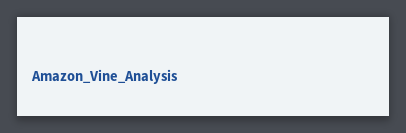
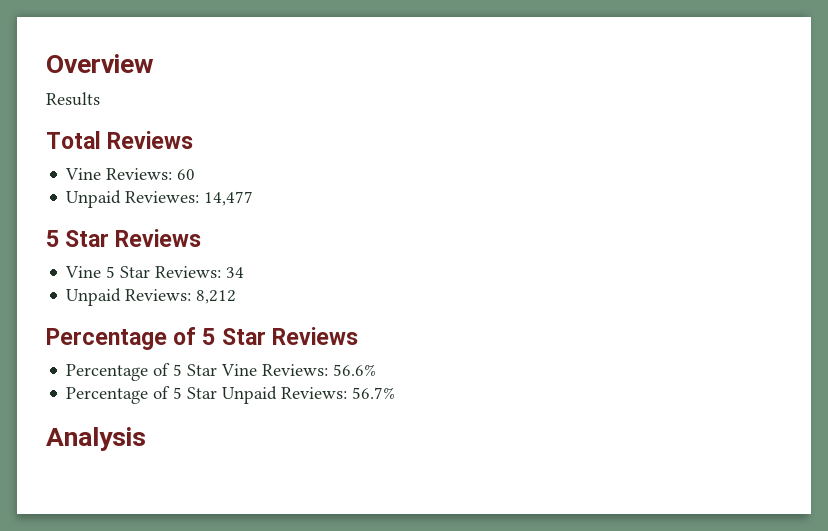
[31,69,178,84] Amazon_Vine_Analysis -> [46,54,154,73] [46,92,100,106] [46,131,194,149] [65,168,196,180] [66,190,254,208] [46,229,202,247] [65,266,245,278] [66,288,237,306] [46,327,358,350] [66,363,377,381] [66,386,396,404] [46,427,146,451] Overview // Results // Total Reviews // Vine Reviews: 60 // Unpaid Reviewes: 14,477 // 5 Star Reviews // Vine 5 Star Reviews: 34 // Unpaid Reviews: 8,212 // Percentage of 5 Star Reviews // Percentage of 5 Star Vine Reviews: 56.6% // Percentage of 5 Star Unpaid Reviews: 56.7% // Analysis

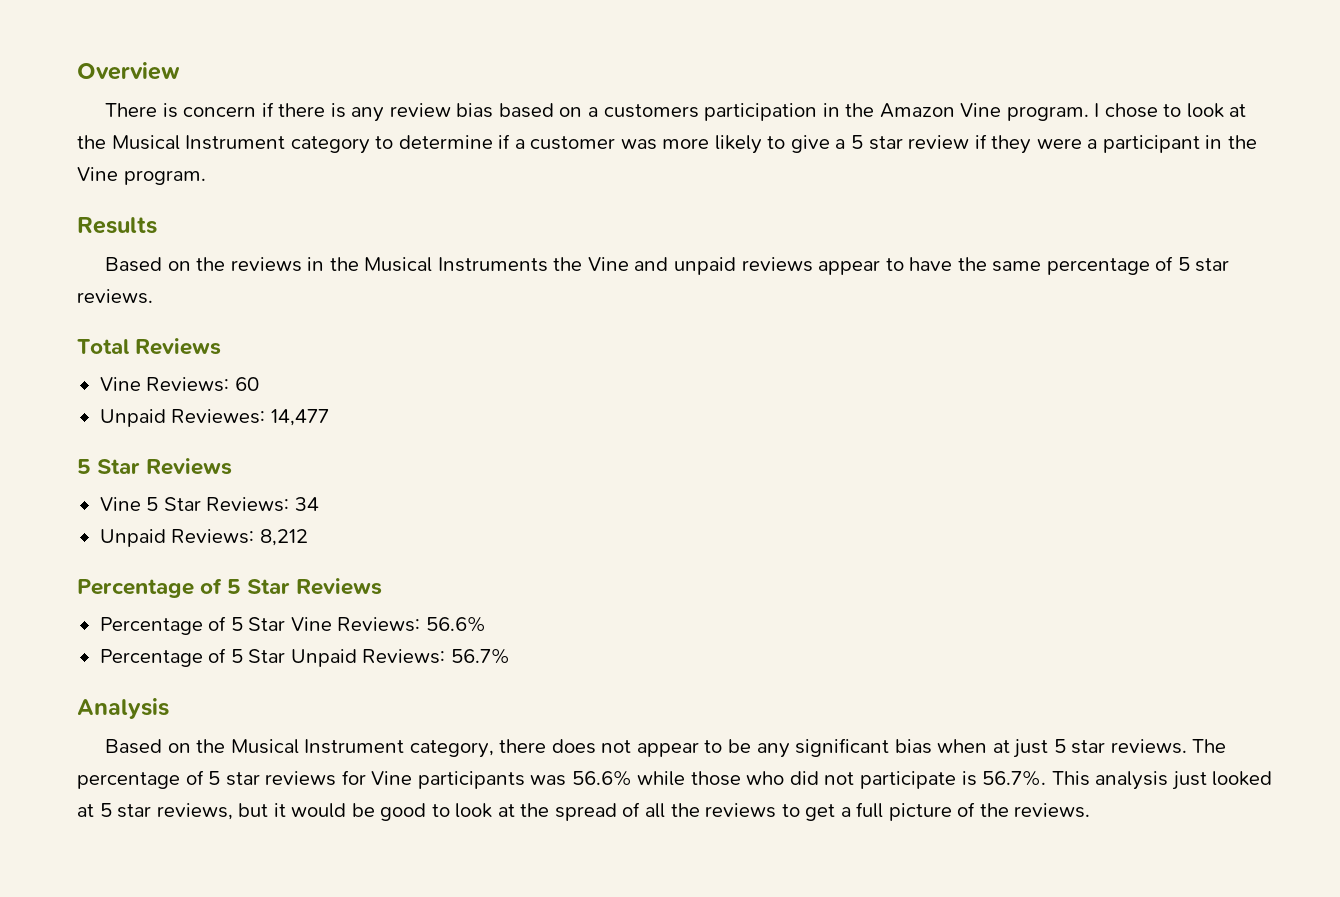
[46,92,100,106] Results -> [105,102,1247,122] [77,134,1257,154] [77,167,206,185] [77,217,157,234] [105,256,1230,275] [77,289,153,304] There is concern if there is any review bias based on a customers participation in the Amazon Vine program. I chose to look at the Musical Instrument category to determine if a customer was more likely to give a 5 star review if they were a participant in the Vine program. // Results // Based on the reviews in the Musical Instruments the Vine and unpaid reviews appear to have the same percentage of 5 star reviews.
(146, 439) none -> [105,738,1227,758] [77,770,1273,790] [77,802,1091,821] // Based on the Musical Instrument category, there does not appear to be any significant bias when at just 5 star reviews. The percentage of 5 star reviews for Vine participants was 56.6% while those who did not participate is 56.7%. This analysis just looked at 5 star reviews, but it would be good to look at the spread of all the reviews to get a full picture of the reviews.

